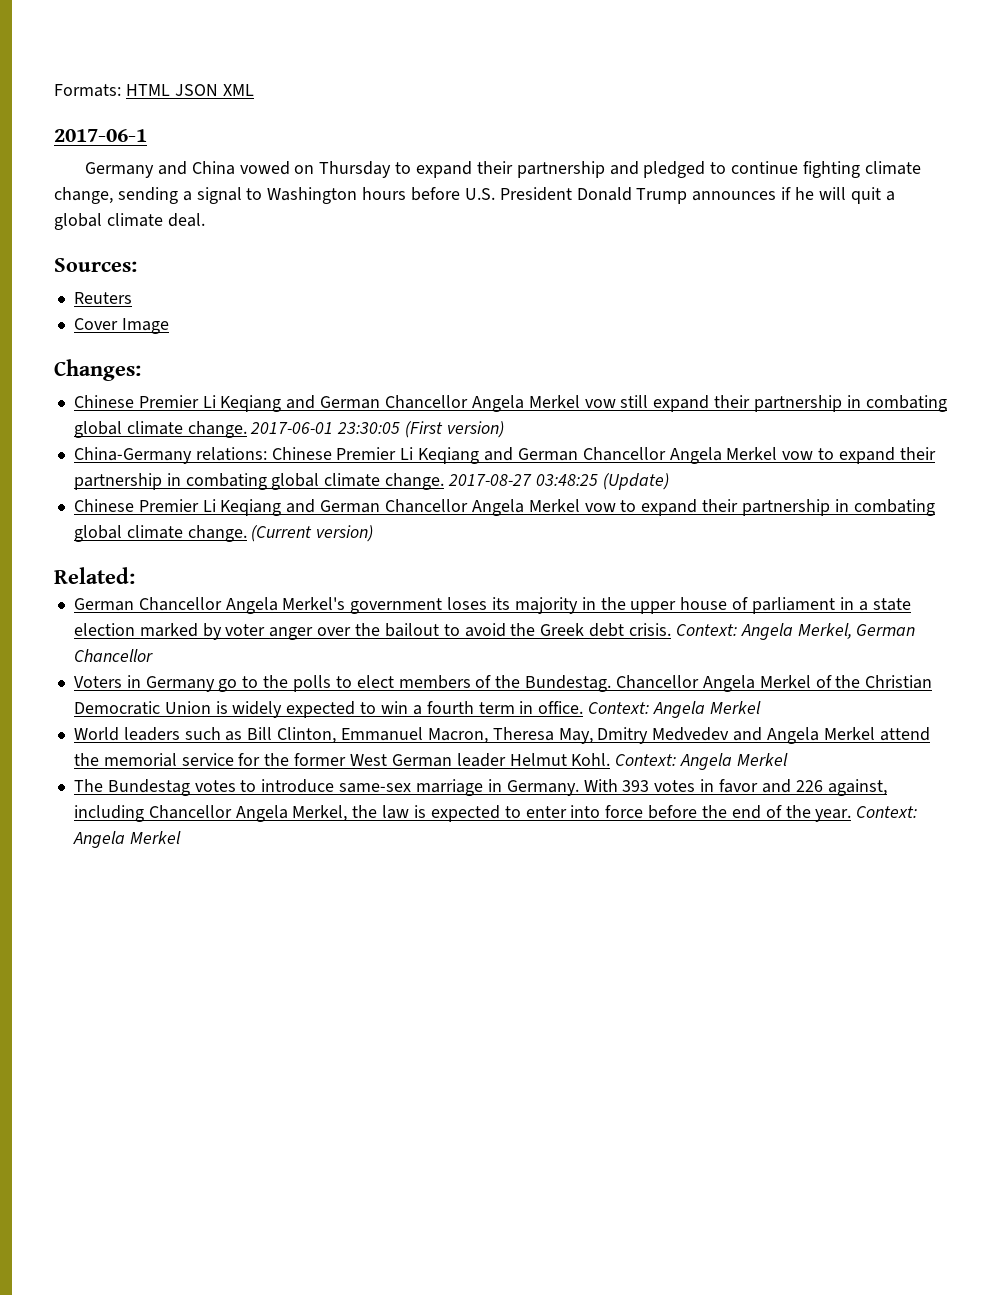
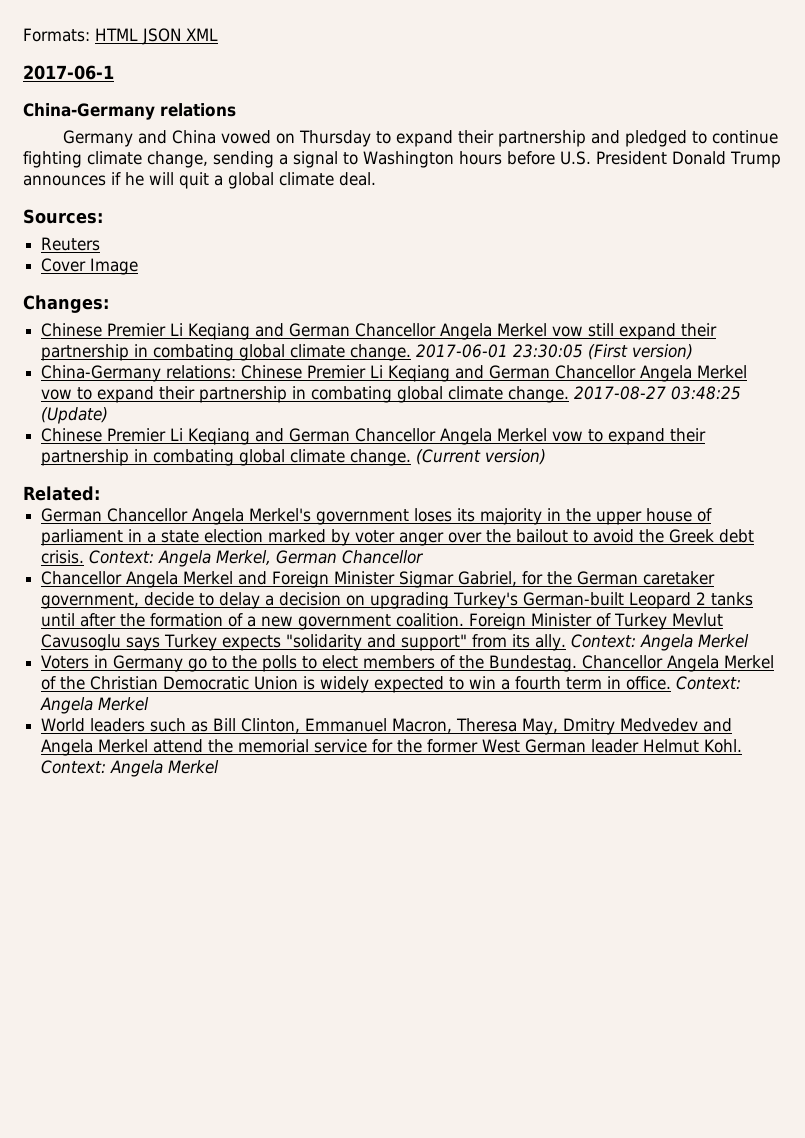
(147, 135) none -> [23,103,236,120] // China-Germany relations
(153, 655) none -> [41,571,716,588] [41,592,754,609] [41,613,724,630] [41,634,750,651] // Chancellor Angela Merkel and Foreign Minister Sigmar Gabriel, for the German caretaker government, decide to delay a decision on upgrading Turkey's German-built Leopard 2 tanks until after the formation of a new government coalition. Foreign Minister of Turkey Mevlut Cavusoglu says Turkey expects "solidarity and support" from its ally. Context: Angela Merkel
[73,779,887,796] [73,805,918,822] [72,831,181,848] // The Bundestag votes to introduce same-sex marriage in Germany. With 393 votes in favor and 226 against, including Chancellor Angela Merkel, the law is expected to enter into force before the end of the year. Context: Angela Merkel -> (220, 767) none

